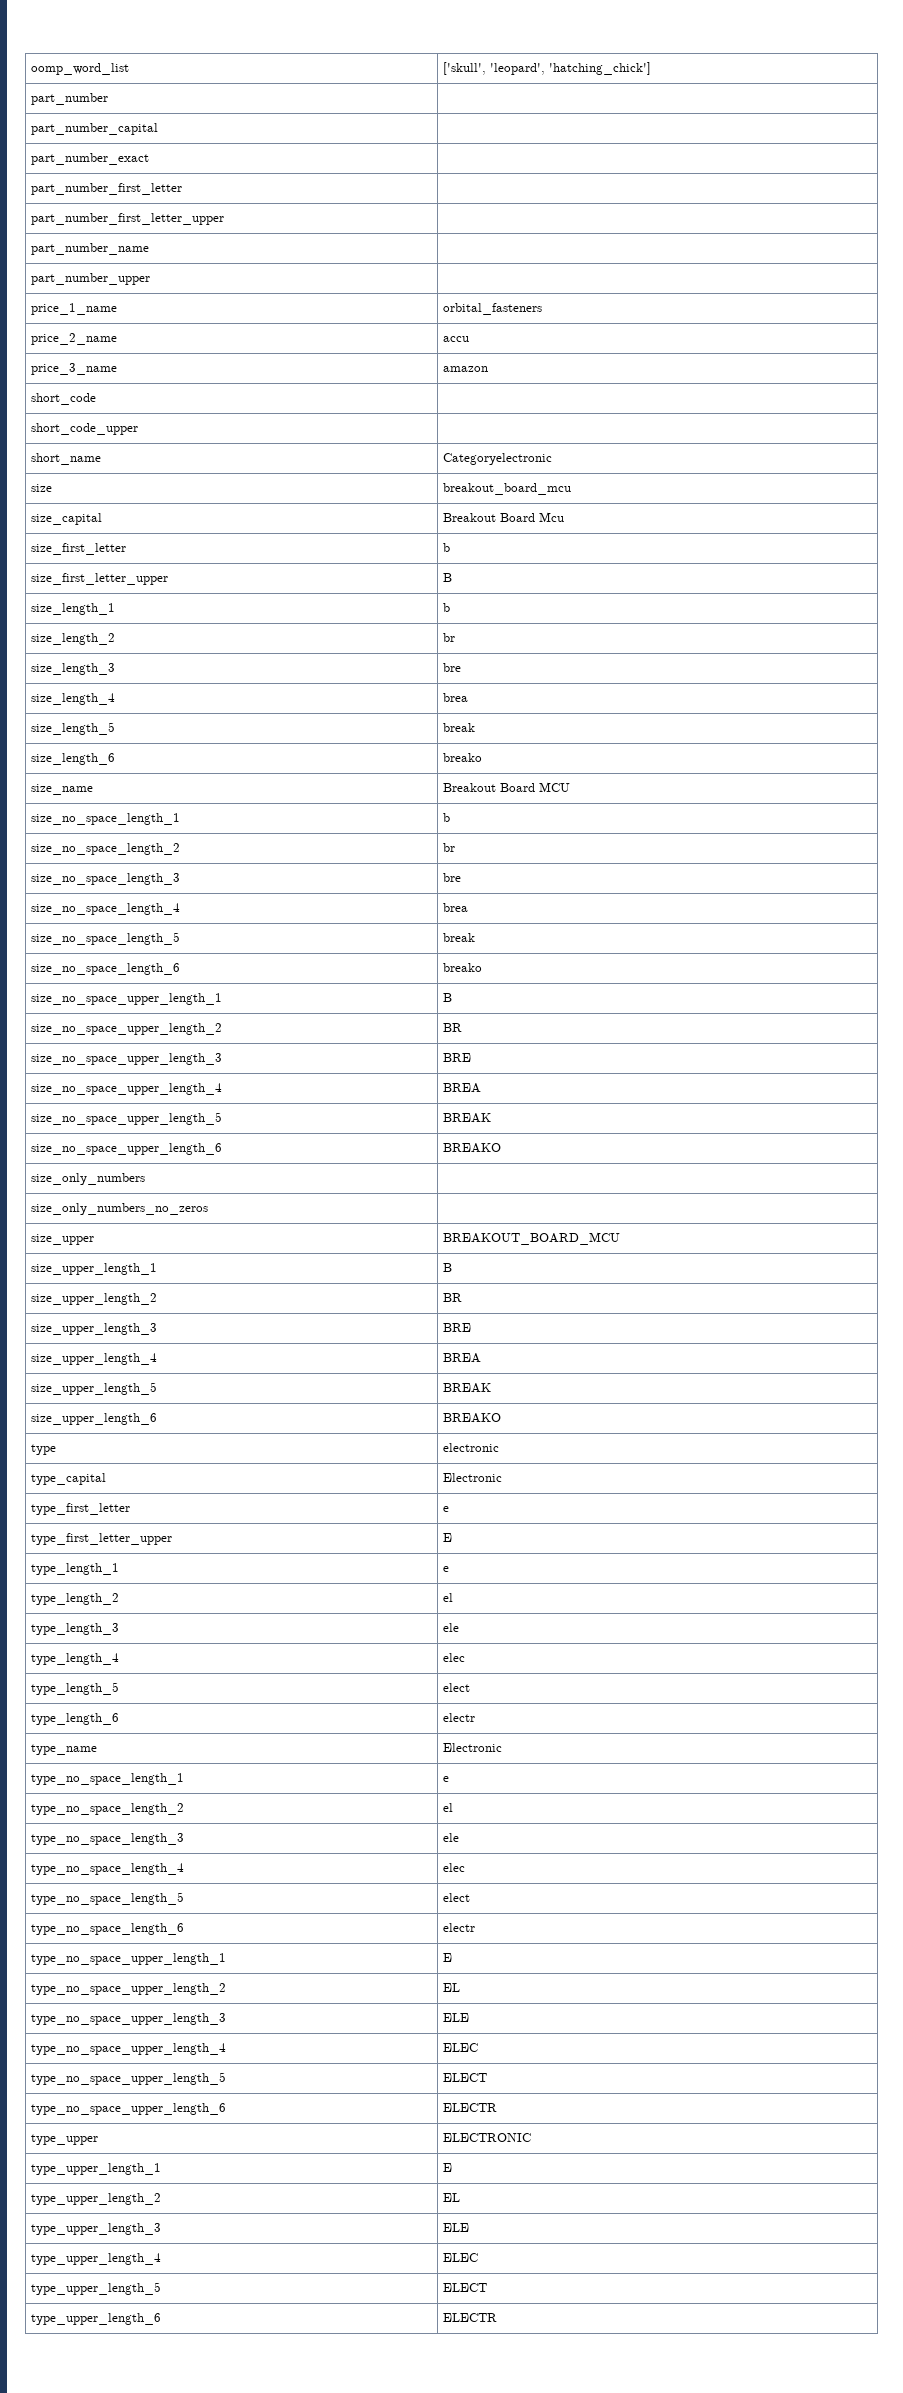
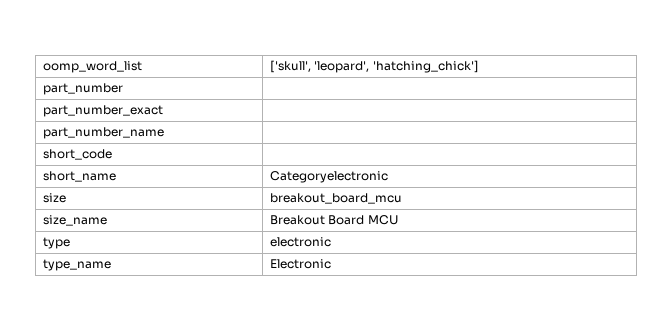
[31,123,159,135] // part_number_capital | -> (124, 89) none
[31,183,183,195] [31,213,225,225] // part_number_first_letter | // part_number_first_letter_upper | -> (164, 111) none
[31,273,151,285] [31,303,118,315] [443,303,543,315] [31,333,118,345] [443,336,470,342] [31,363,118,375] [443,366,489,372] // part_number_upper | // price_1_name | orbital_fasteners // price_2_name | accu // price_3_name | amazon -> (165, 133) none
[31,423,139,435] // short_code_upper | -> (113, 154) none
[31,513,103,525] [443,512,565,522] [31,543,127,555] [443,543,451,552] [31,573,169,585] [443,573,453,582] [31,603,116,615] [443,603,451,612] [31,633,116,645] [443,633,456,642] [31,663,116,675] [443,663,462,672] [31,693,116,705] [443,693,469,702] [31,722,116,735] [443,723,476,732] [31,753,116,765] [443,753,483,762] [31,784,94,795] [443,782,571,792] [31,813,181,825] [443,813,451,822] [31,843,181,855] [443,843,456,852] [31,873,181,885] [443,873,462,882] [31,903,181,915] [443,903,469,912] [31,932,181,945] [443,933,476,942] [31,963,181,975] [443,963,483,972] [31,993,223,1005] [443,993,453,1002] [31,1023,223,1035] [443,1023,463,1032] [31,1053,223,1065] [443,1053,472,1062] [31,1083,223,1095] [443,1083,482,1093] [31,1112,223,1125] [443,1113,492,1123] [31,1143,223,1155] [443,1143,502,1153] [31,1173,146,1185] [31,1203,209,1215] [31,1234,95,1245] [443,1232,621,1245] [31,1263,158,1275] [443,1263,453,1272] [31,1293,158,1305] [443,1293,463,1302] [31,1323,158,1335] [443,1323,472,1332] [31,1353,158,1365] [443,1353,482,1363] [31,1382,158,1395] [443,1383,492,1393] [31,1413,158,1425] [443,1413,502,1423] [31,1444,57,1455] [443,1443,500,1452] [31,1473,107,1485] [443,1473,503,1482] [31,1503,131,1515] [443,1506,450,1512] [31,1533,173,1545] [443,1533,453,1542] [31,1563,120,1575] [443,1566,450,1572] [31,1593,120,1605] [443,1593,454,1602] [31,1623,120,1635] [443,1623,460,1632] [31,1653,120,1665] [443,1653,466,1662] [31,1682,120,1695] [443,1683,471,1692] [31,1713,120,1725] [443,1713,476,1722] [31,1744,98,1755] [443,1743,503,1752] [31,1773,185,1785] [443,1776,450,1782] [31,1803,185,1815] [443,1803,454,1812] [31,1833,185,1845] [443,1833,460,1842] [31,1863,185,1875] [443,1863,466,1872] [31,1892,185,1905] [443,1893,471,1902] [31,1923,185,1935] [443,1923,476,1932] [31,1953,227,1965] [443,1953,453,1962] [31,1983,227,1995] [443,1983,461,1992] [31,2013,227,2025] [443,2013,470,2022] [31,2043,227,2055] [443,2043,479,2052] [31,2072,227,2085] [443,2073,488,2082] [31,2103,227,2115] [443,2103,498,2112] [31,2134,99,2145] [443,2133,532,2142] [31,2163,162,2175] [443,2163,453,2172] [31,2193,162,2205] [443,2193,461,2202] [31,2223,162,2235] [443,2223,470,2232] [31,2253,162,2265] [443,2253,479,2262] [31,2282,162,2295] [443,2283,488,2292] [31,2313,162,2325] [443,2313,498,2322] size_capital | Breakout Board Mcu // size_first_letter | b // size_first_letter_upper | B // size_length_1 | b // size_length_2 | br // size_length_3 | bre // size_length_4 | brea // size_length_5 | break // size_length_6 | breako // size_name | Breakout Board MCU // size_no_space_length_1 | b // size_no_space_length_2 | br // size_no_space_length_3 | bre // size_no_space_length_4 | brea // size_no_space_length_5 | break // size_no_space_length_6 | breako // size_no_space_upper_length_1 | B // size_no_space_upper_length_2 | BR // size_no_space_upper_length_3 | BRE // size_no_space_upper_length_4 | BREA // size_no_space_upper_length_5 | BREAK // size_no_space_upper_length_6 | BREAKO // size_only_numbers | // size_only_numbers_no_zeros | // size_upper | BREAKOUT_BOARD_MCU // size_upper_length_1 | B // size_upper_length_2 | BR // size_upper_length_3 | BRE // size_upper_length_4 | BREA // size_upper_length_5 | BREAK // size_upper_length_6 | BREAKO // type | electronic // type_capital | Electronic // type_first_letter | e // type_first_letter_upper | E // type_length_1 | e // type_length_2 | el // type_length_3 | ele // type_length_4 | elec // type_length_5 | elect // type_length_6 | electr // type_name | Electronic // type_no_space_length_1 | e // type_no_space_length_2 | el // type_no_space_length_3 | ele // type_no_space_length_4 | elec // type_no_space_length_5 | elect // type_no_space_length_6 | electr // type_no_space_upper_length_1 | E // type_no_space_upper_length_2 | EL // type_no_space_upper_length_3 | ELE // type_no_space_upper_length_4 | ELEC // type_no_space_upper_length_5 | ELECT // type_no_space_upper_length_6 | ELECTR // type_upper | ELECTRONIC // type_upper_length_1 | E // type_upper_length_2 | EL // type_upper_length_3 | ELE // type_upper_length_4 | ELEC // type_upper_length_5 | ELECT // type_upper_length_6 | ELECTR -> [43,215,108,226] [270,215,398,225] [43,237,71,249] [270,237,332,247] [43,259,112,271] [270,259,332,269] size_name | Breakout Board MCU // type | electronic // type_name | Electronic

